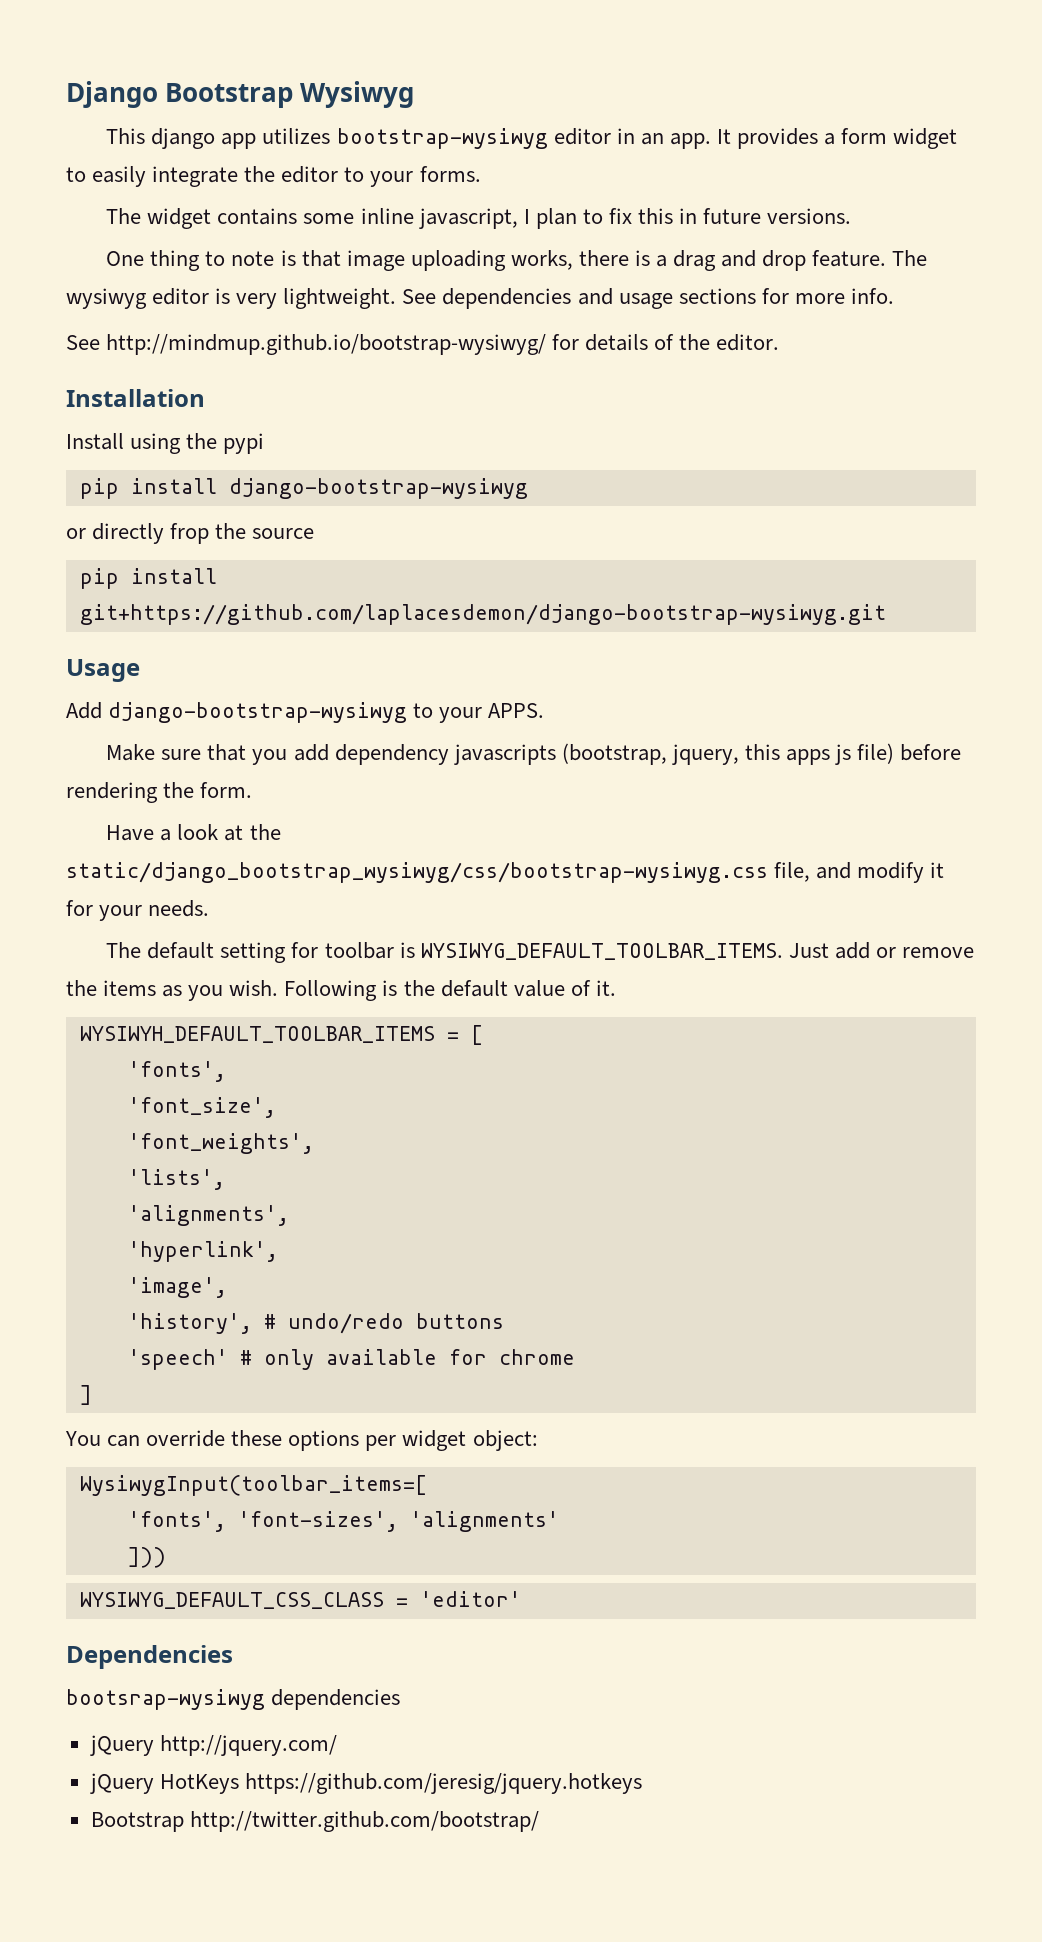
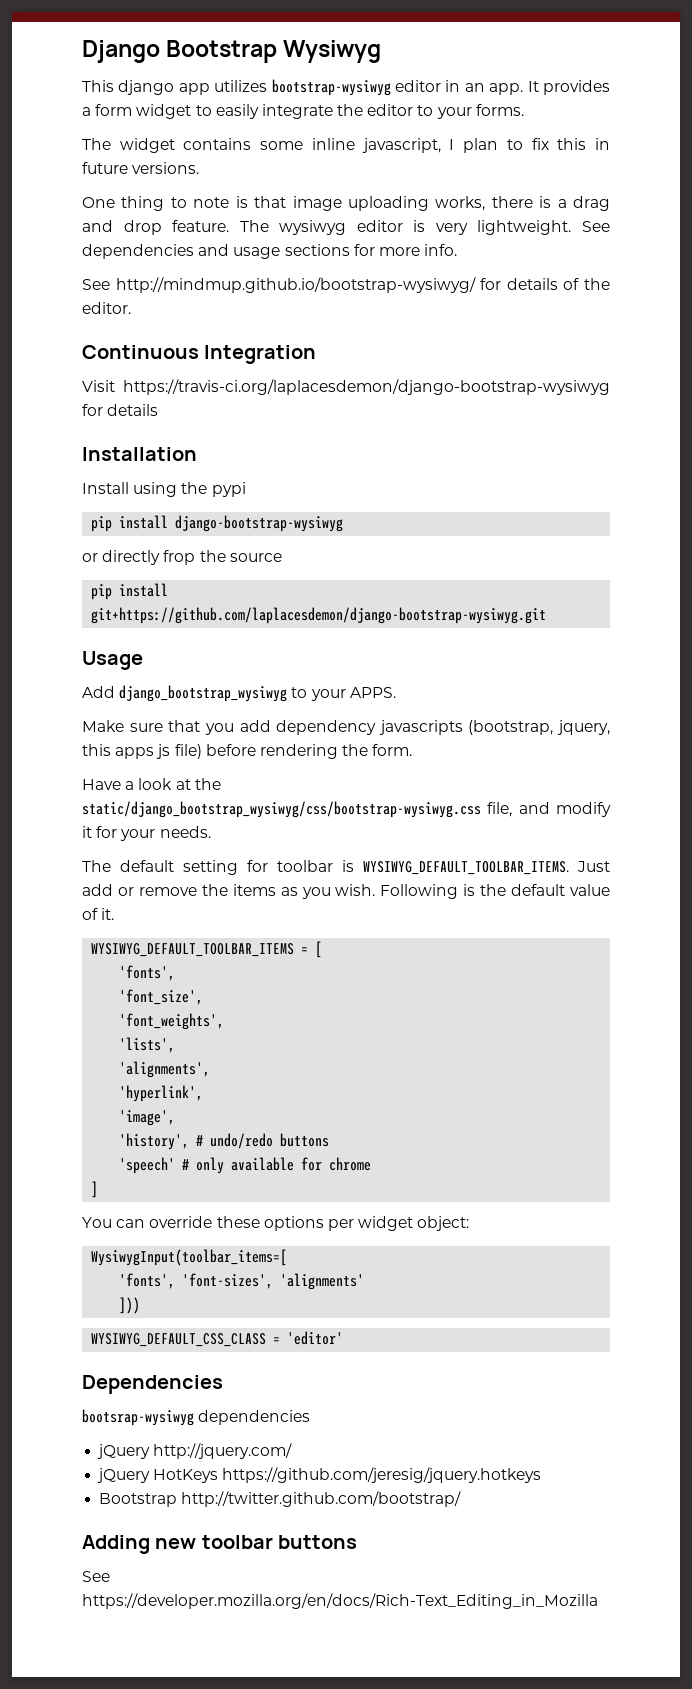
(780, 342) none -> [82,345,317,364] [82,379,610,395] [82,404,159,416] // Continuous Integration // Visit https://travis-ci.org/laplacesdemon/django-bootstrap-wysiwyg for details
[108,702,408,723] django-bootstrap-wysiwyg -> [119,685,288,702] django_bootstrap_wysiwyg
[79,1026,435,1043] WYSIWYH_DEFAULT_TOOLBAR_ITEMS -> [91,943,295,957] WYSIWYG_DEFAULT_TOOLBAR_ITEMS
(539, 1821) none -> [82,1535,358,1554] [82,1571,110,1582] [82,1593,598,1609] // Adding new toolbar buttons // See https://developer.mozilla.org/en/docs/Rich-Text_Editing_in_Mozilla

